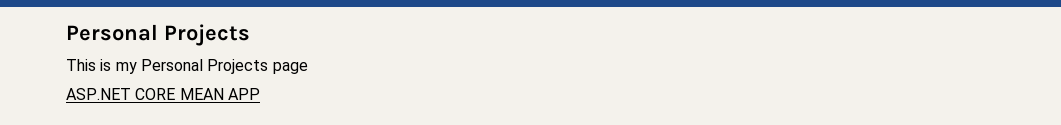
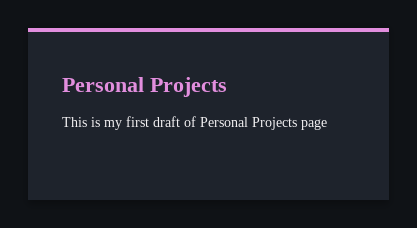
(137, 68) none -> [126,116,196,127] first draft of
[66,88,260,100] // ASP.NET CORE MEAN APP -> (327, 124) none

